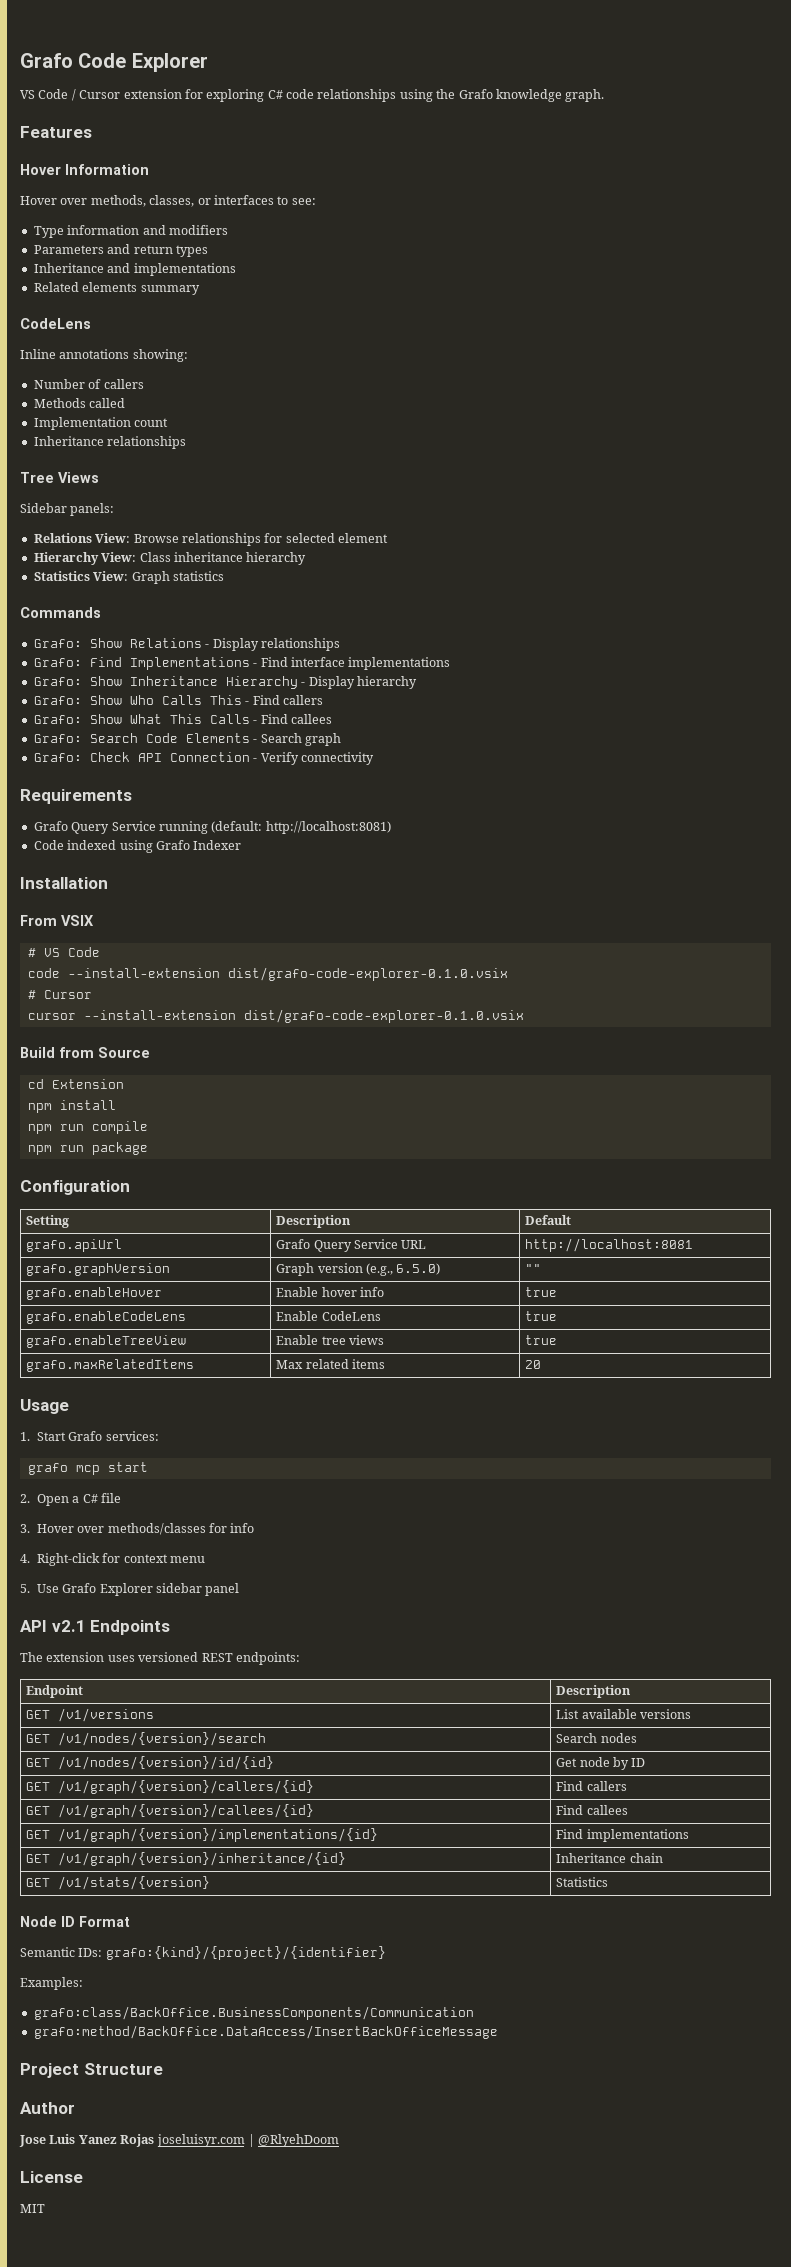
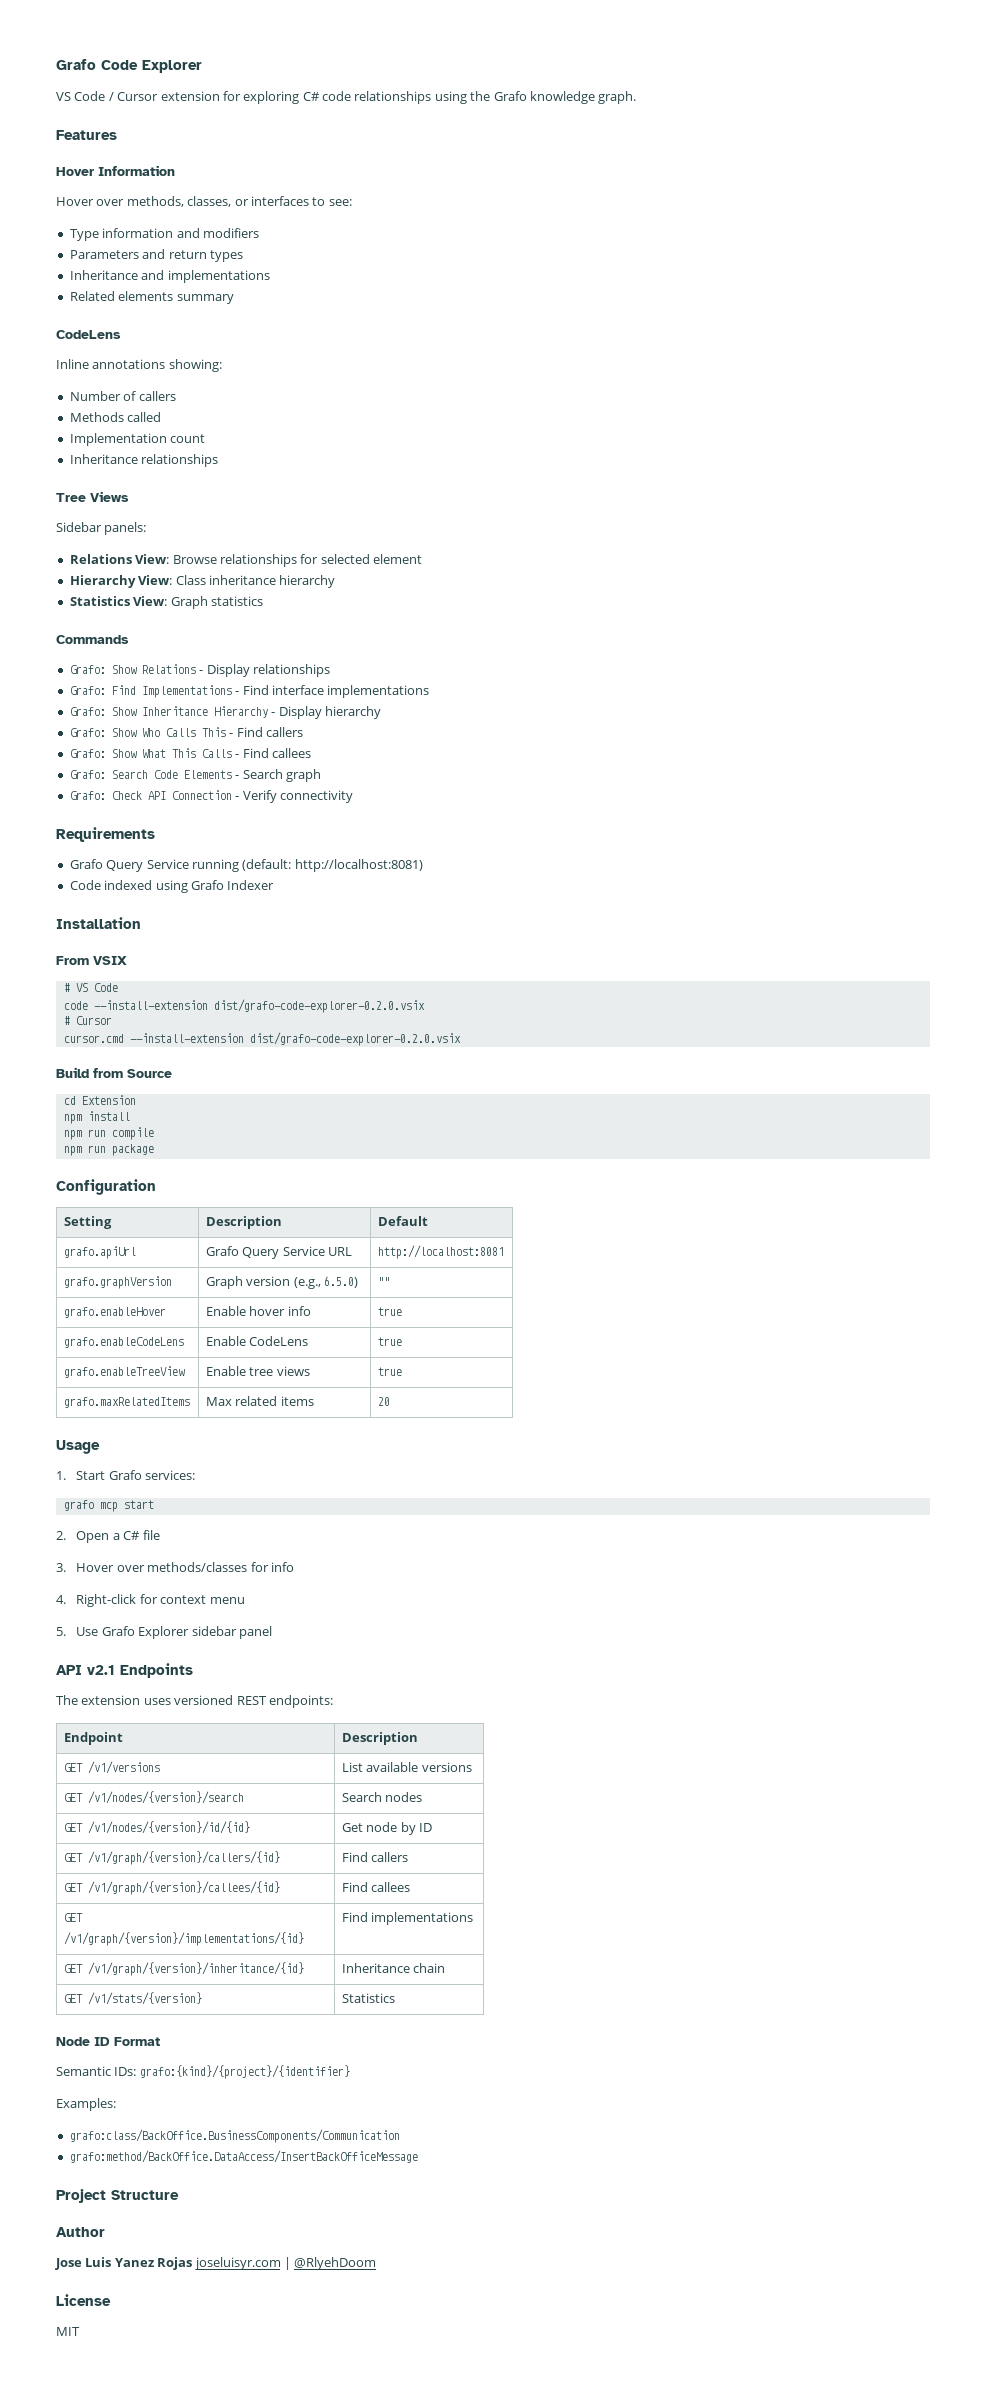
[227,967,508,981] dist/grafo-code-explorer-0.1.0.vsix -> [213,999,425,1013] dist/grafo-code-explorer-0.2.0.vsix
[27,1009,524,1023] cursor --install-extension dist/grafo-code-explorer-0.1.0.vsix -> [63,1032,461,1046] cursor.cmd --install-extension dist/grafo-code-explorer-0.2.0.vsix

